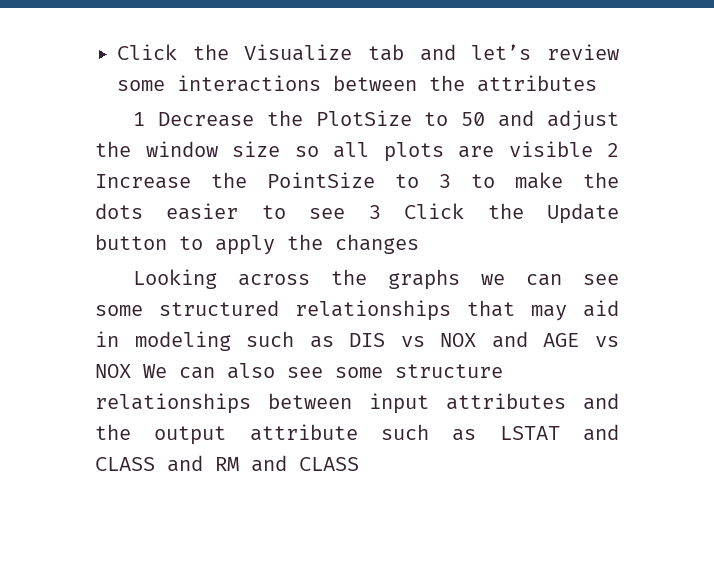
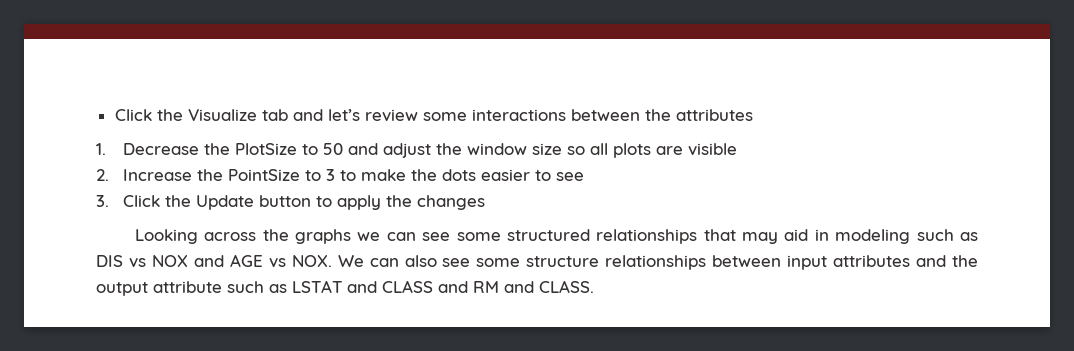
[133,112,146,126] 1 -> [96,143,106,155] 1.
[607,143,619,157] 2 -> [96,169,109,181] // 2.
[368,205,381,219] 3 -> [96,195,109,207] // 3.
[95,364,131,378] NOX -> [291,255,332,267] NOX.
[299,457,359,471] CLASS -> [539,280,594,293] CLASS.

